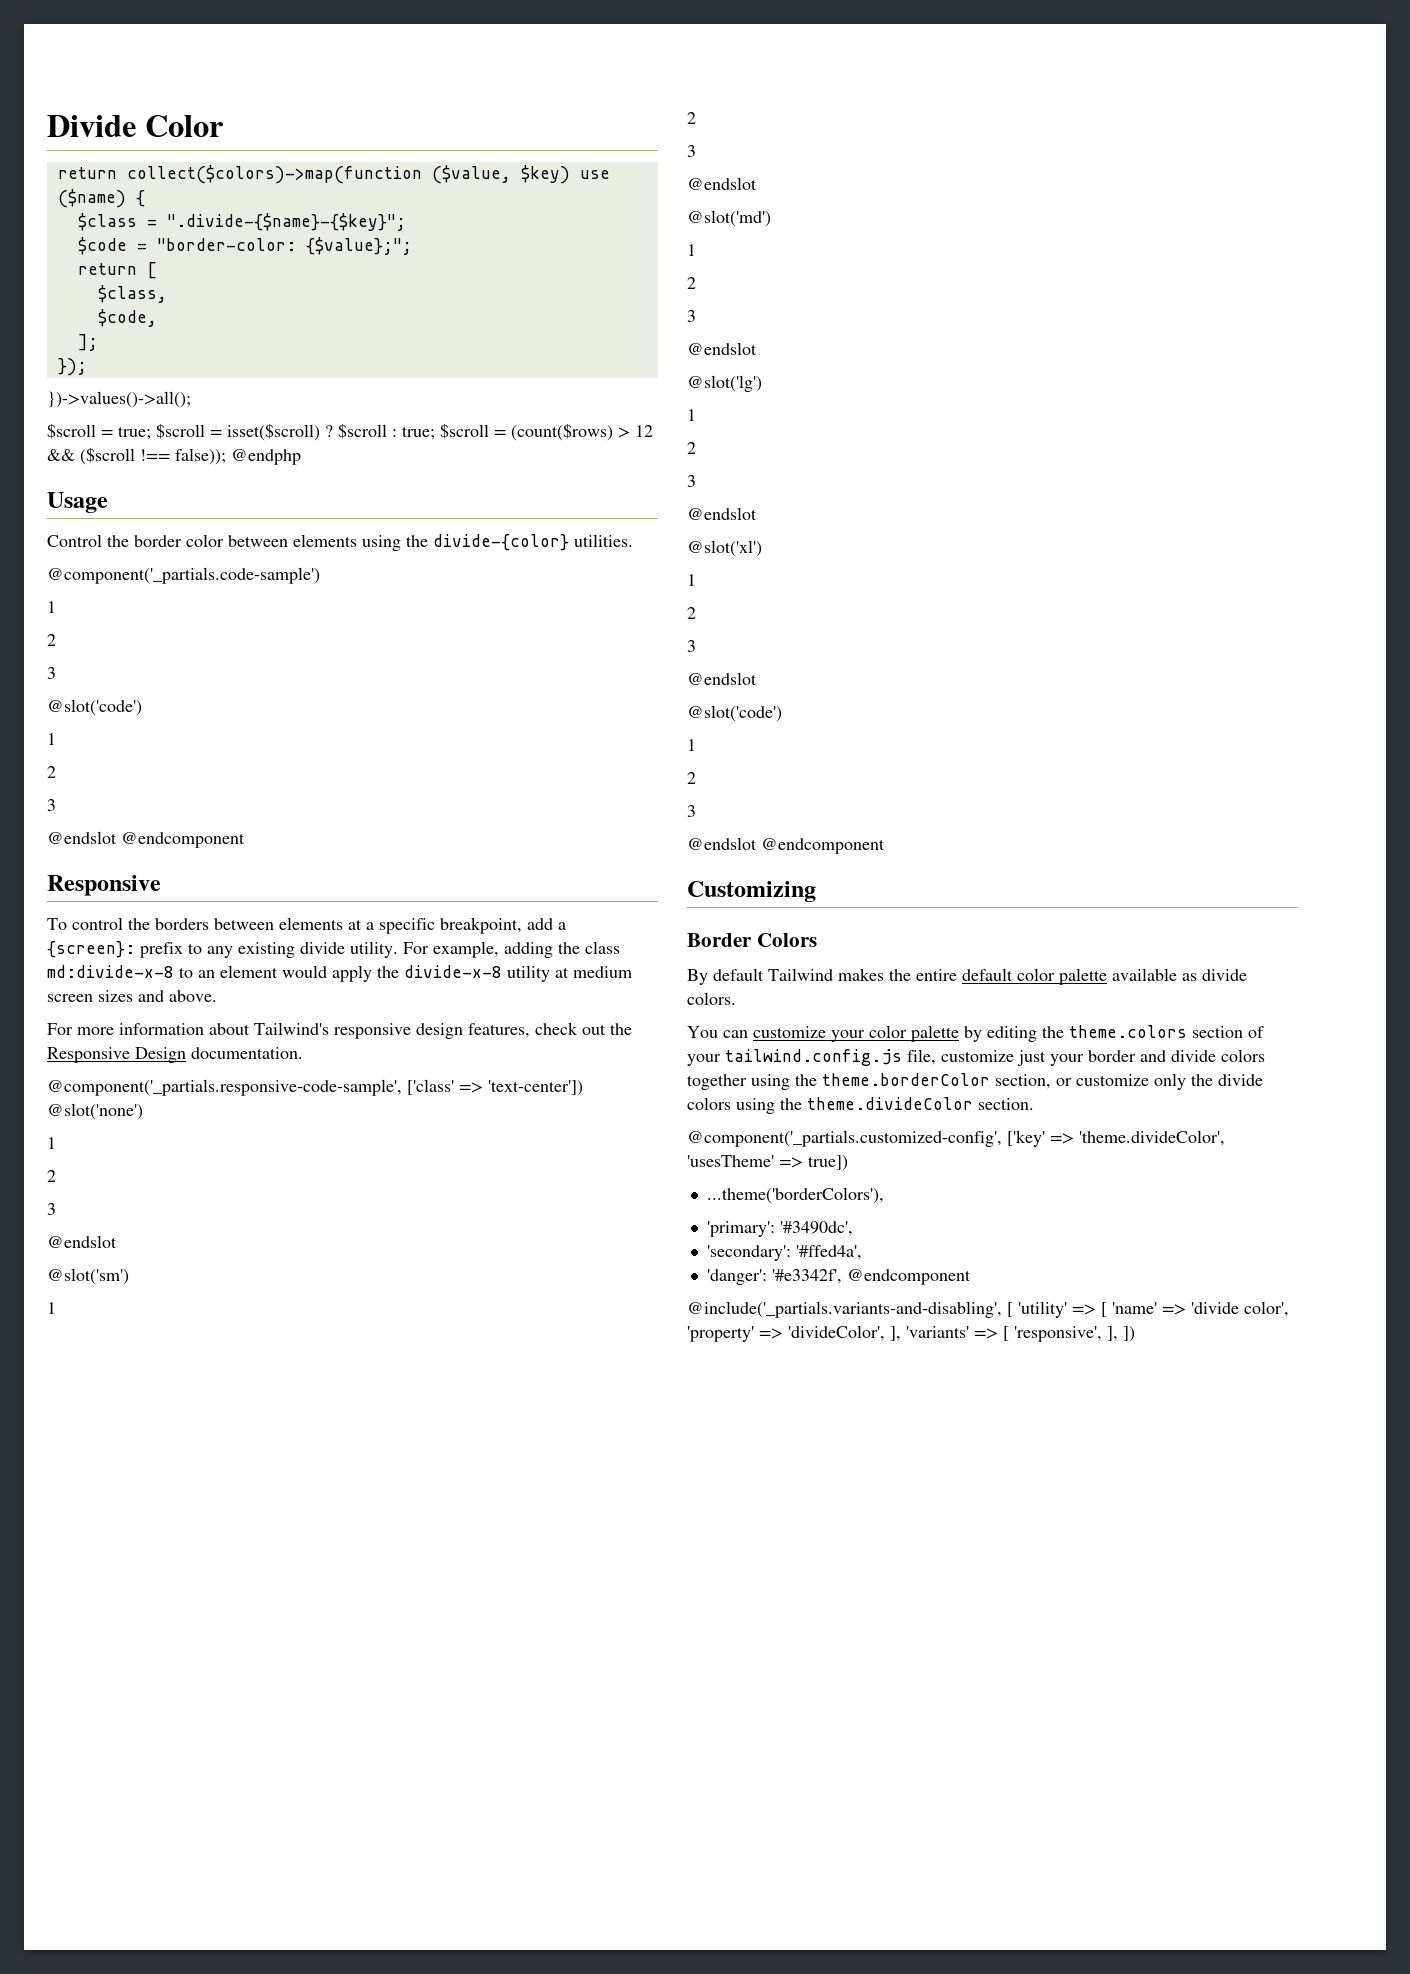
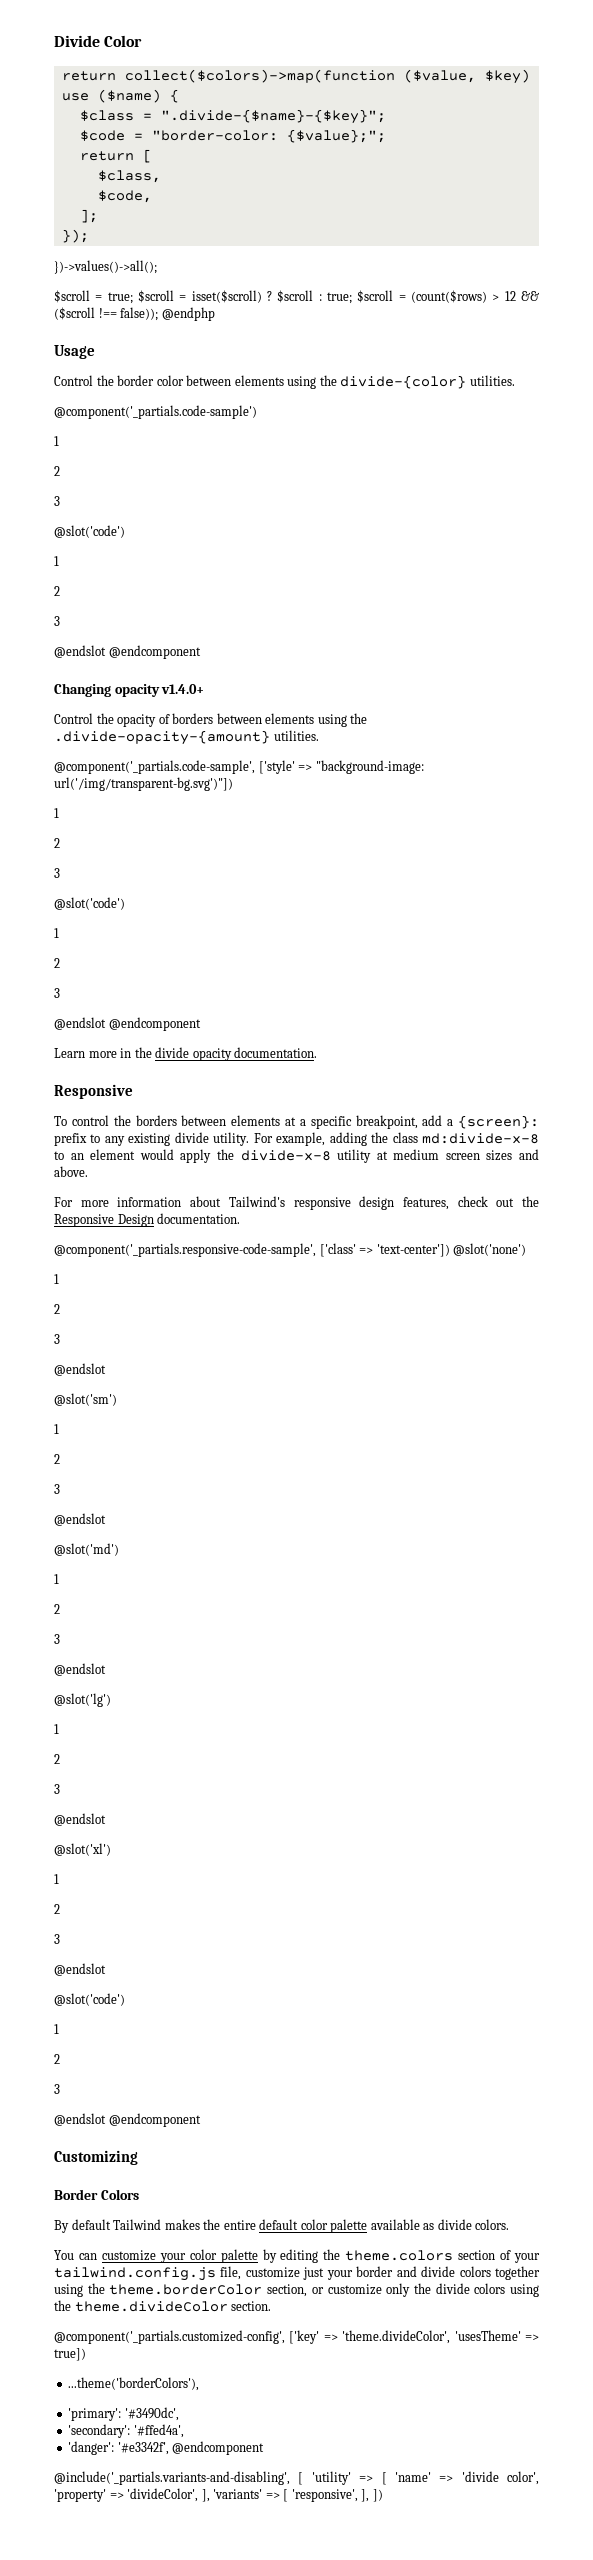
(245, 840) none -> [54,683,205,697] [54,713,368,727] [54,730,319,745] [54,760,424,774] [54,777,233,791] [54,808,59,818] [54,838,60,848] [54,868,60,878] [54,897,125,910] [54,928,59,938] [54,958,60,968] [54,988,60,998] [54,1017,201,1031] [54,1047,318,1061] // Changing opacity v1.4.0+ // Control the opacity of borders between elements using the .divide-opacity-{amount} utilities. // @component('_partials.code-sample', ['style' => "background-image: url('/img/transparent-bg.svg')"]) // 1 // 2 // 3 // @slot('code') // 1 // 2 // 3 // @endslot @endcomponent // Learn more in the divide opacity documentation.

